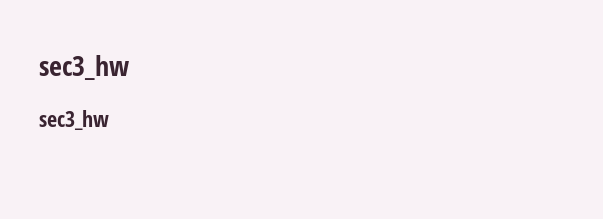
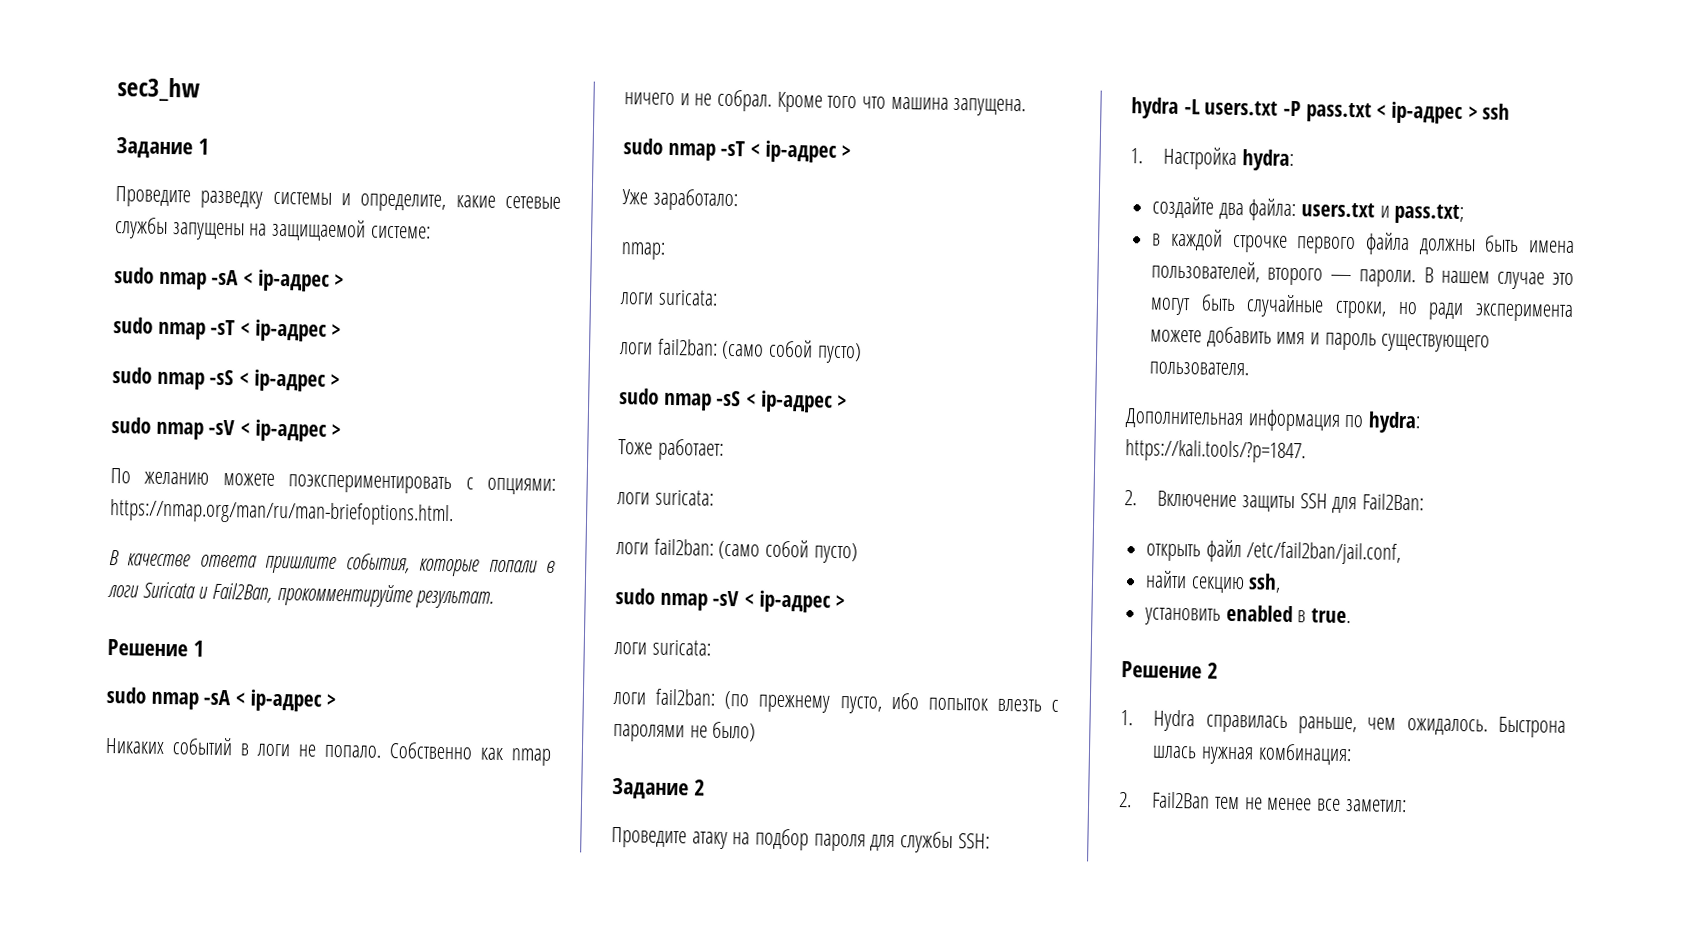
[39,110,109,130] sec3_hw -> [116,137,209,159] [115,186,561,212] [114,217,431,242] [114,267,345,292] [113,317,342,342] [112,367,341,392] [111,417,342,442] [110,468,557,495] [109,499,454,527] [109,549,556,577] [107,581,495,609] [107,638,204,657] [106,686,337,712] [105,737,551,766] [624,89,1027,117] [623,138,852,163] [622,188,738,212] [621,242,665,260] [619,289,718,306] [618,338,862,364] [619,388,848,413] [618,438,724,461] [616,489,714,506] [615,538,858,564] [615,588,846,613] [613,639,711,656] [612,688,1059,714] [613,721,757,743] [612,777,705,800] [611,826,990,854] [1131,97,1511,125] [1130,146,1295,172] [1152,196,1465,225] [1152,228,1575,256] [1151,260,1574,290] [1150,294,1574,323] [1150,326,1491,353] [1149,361,1250,376] [1125,408,1422,434] [1125,439,1306,464] [1124,490,1425,514] [1146,539,1402,565] [1145,570,1282,594] [1144,604,1352,626] [1121,661,1218,679] [1120,709,1566,738] [1152,743,1352,766] [1119,791,1407,813] Задание 1 // Проведите разведку системы и определите, какие сетевые службы запущены на защищаемой системе: // sudo nmap -sA < ip-адрес > // sudo nmap -sT < ip-адрес > // sudo nmap -sS < ip-адрес > // sudo nmap -sV < ip-адрес > // По желанию можете поэкспериментировать с опциями: https://nmap.org/man/ru/man-briefoptions.html. // В качестве ответа пришлите события, которые попали в логи Suricata и Fail2Ban, прокомментируйте результат. // Решение 1 // sudo nmap -sA < ip-адрес > // Никаких событий в логи не попало. Собственно как nmap ничего и не собрал. Кроме того что машина запущена. // sudo nmap -sT < ip-адрес > // Уже заработало: // nmap: // логи suricata: // логи fail2ban: (само собой пусто) // sudo nmap -sS < ip-адрес > // Тоже работает: // логи suricata: // логи fail2ban: (само собой пусто) // sudo nmap -sV < ip-адрес > // логи suricata: // логи fail2ban: (по прежнему пусто, ибо попыток влезть с паролями не было) // Задание 2 // Проведите атаку на подбор пароля для службы SSH: // hydra -L users.txt -P pass.txt < ip-адрес > ssh // 1. Настройка hydra: // создайте два файла: users.txt и pass.txt; // в каждой строчке первого файла должны быть имена пользователей, второго — пароли. В нашем случае это могут быть случайные строки, но ради эксперимента можете добавить имя и пароль существующего пользователя. // Дополнительная информация по hydra: https://kali.tools/?p=1847. // 2. Включение защиты SSH для Fail2Ban: // открыть файл /etc/fail2ban/jail.conf, // найти секцию ssh, // установить enabled в true. // Решение 2 // 1. Hydra справилась раньше, чем ожидалось. Быстрона шлась нужная комбинация: // 2. Fail2Ban тем не менее все заметил:

